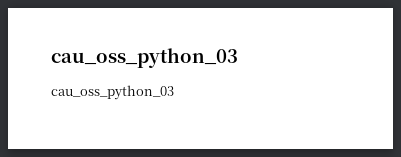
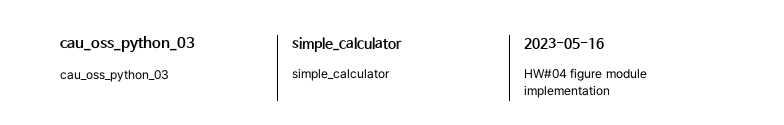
(174, 92) none -> [292,37,402,52] [292,68,390,81] [524,38,604,49] [524,68,647,81] [524,85,610,98] // simple_calculator // simple_calculator // 2023-05-16 // HW#04 figure module implementation

